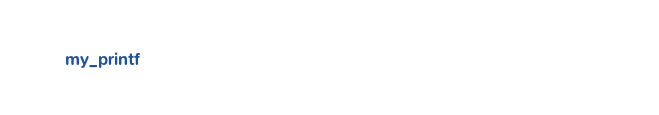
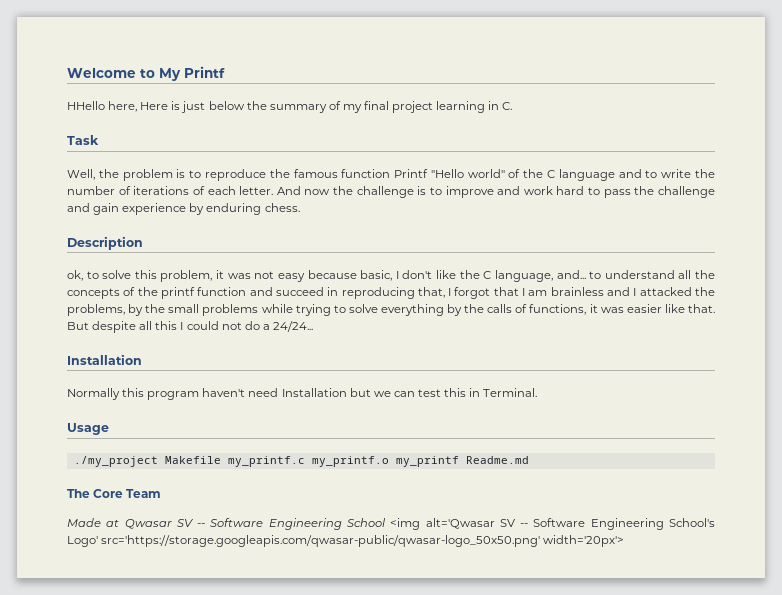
[65,52,141,68] my_printf -> [67,66,225,81] [67,101,513,113] [67,135,99,145] [67,169,715,181] [67,186,716,198] [67,203,300,215] [67,236,143,250] [67,270,715,282] [67,287,715,299] [67,304,715,316] [67,321,313,333] [67,354,142,365] [67,388,538,400] [67,423,109,435] [73,456,529,467] [67,489,162,498] [67,518,715,530] [67,535,625,547] Welcome to My Printf // HHello here, Here is just below the summary of my final project learning in C. // Task // Well, the problem is to reproduce the famous function Printf "Hello world" of the C language and to write the number of iterations of each letter. And now the challenge is to improve and work hard to pass the challenge and gain experience by enduring chess. // Description // ok, to solve this problem, it was not easy because basic, I don't like the C language, and... to understand all the concepts of the printf function and succeed in reproducing that, I forgot that I am brainless and I attacked the problems, by the small problems while trying to solve everything by the calls of functions, it was easier like that. But despite all this I could not do a 24/24... // Installation // Normally this program haven't need Installation but we can test this in Terminal. // Usage // ./my_project Makefile my_printf.c my_printf.o my_printf Readme.md // The Core Team // Made at Qwasar SV -- Software Engineering School <img alt='Qwasar SV -- Software Engineering School's Logo' src='https://storage.googleapis.com/qwasar-public/qwasar-logo_50x50.png' width='20px'>

